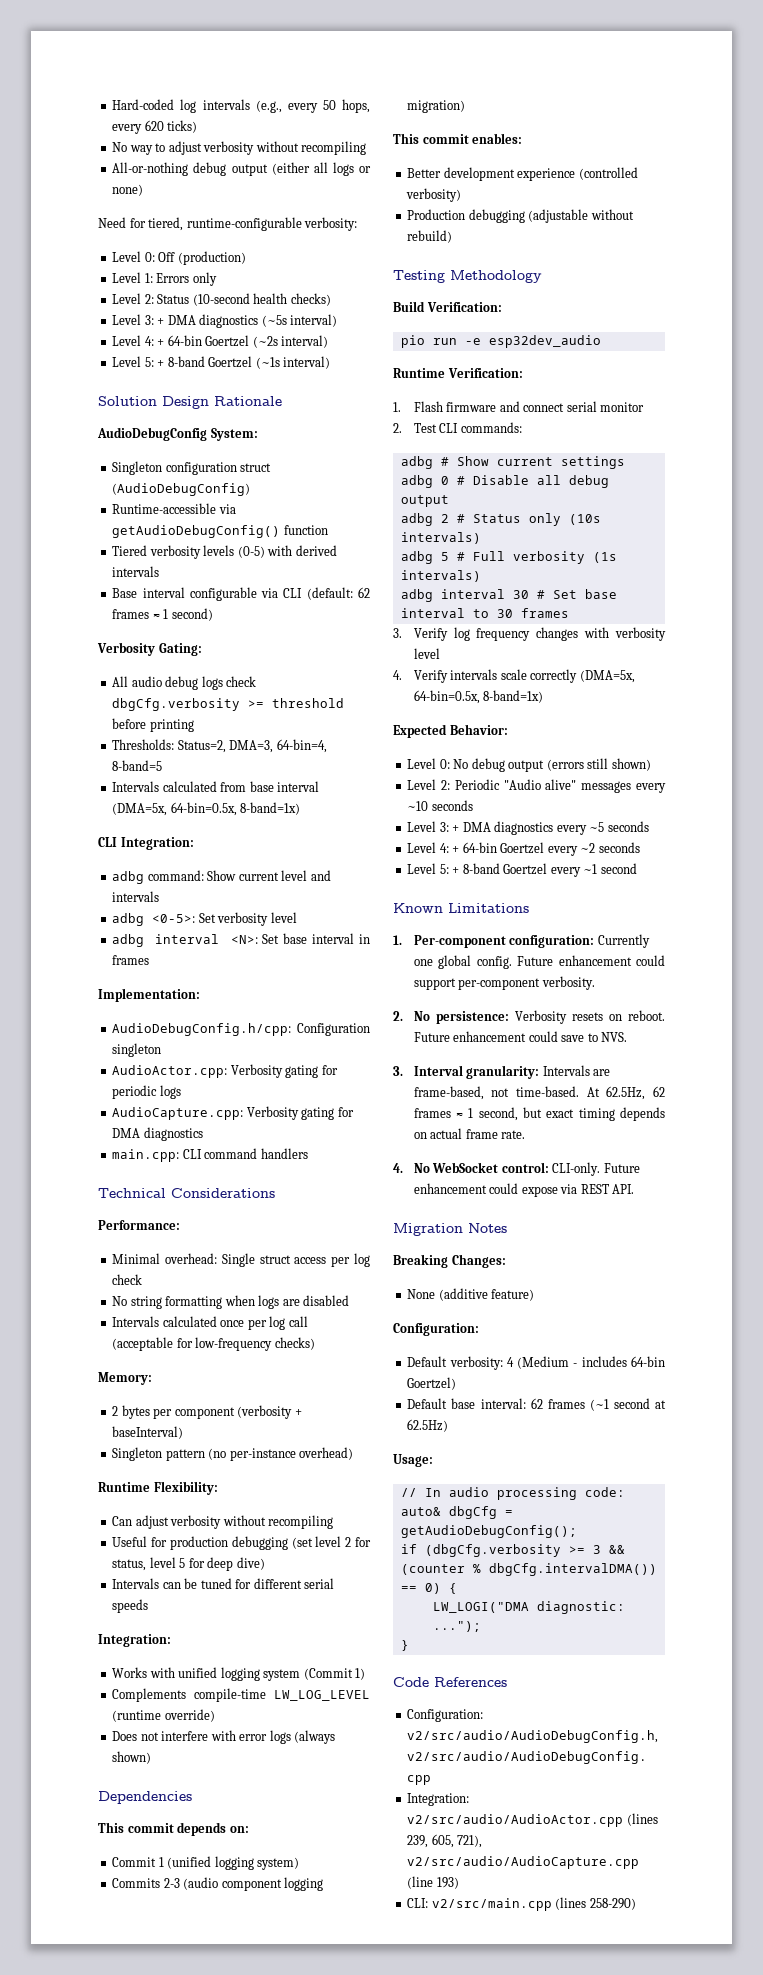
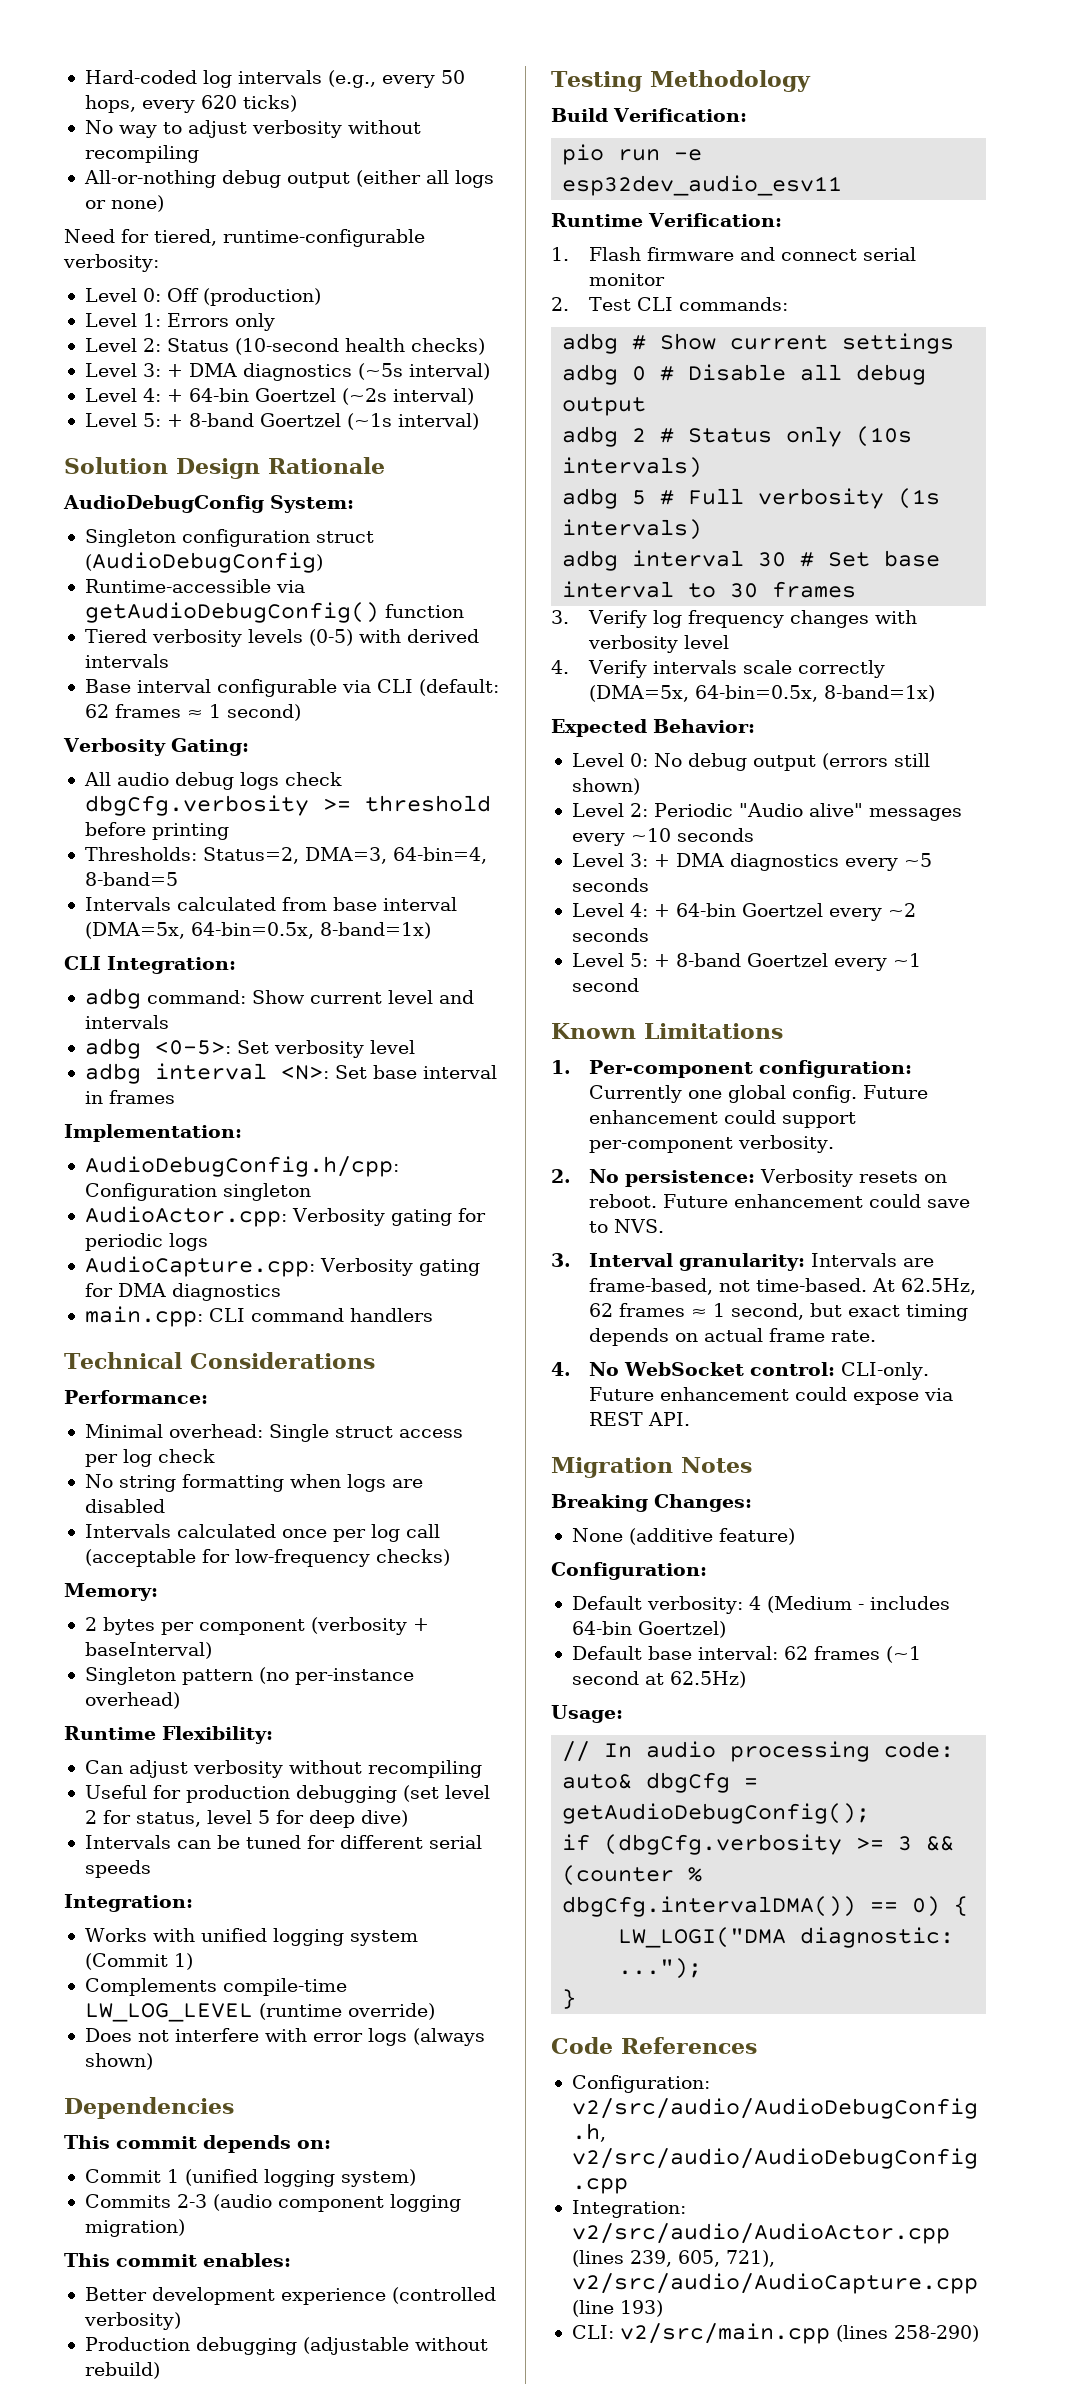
[488,335,601,348] esp32dev_audio -> [562,175,843,196] esp32dev_audio_esv11

